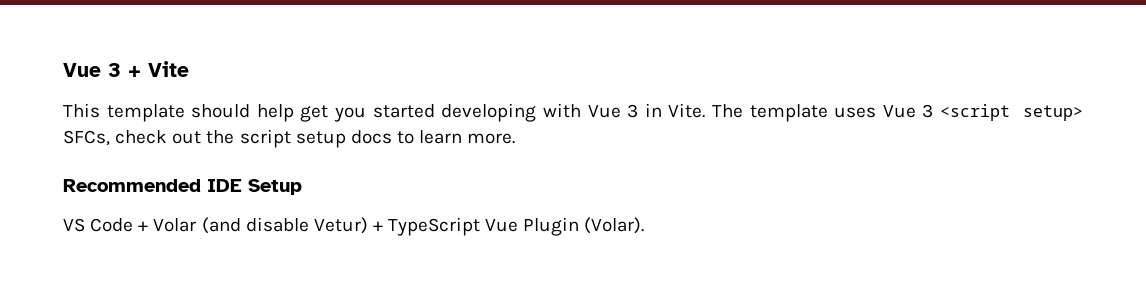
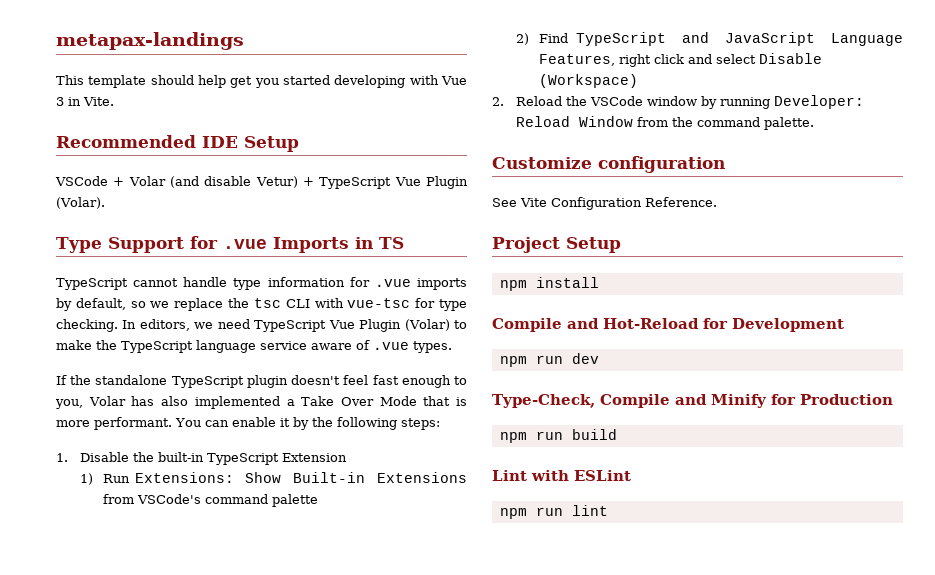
[63,61,189,77] Vue 3 + Vite -> [56,32,244,50] metapax-landings
[712,104,1083,122] [63,129,516,148] The template uses Vue 3 <script setup> SFCs, check out the script setup docs to learn more. -> (114, 101) none
[63,218,134,232] VS Code -> [55,176,108,186] VSCode
(645, 225) none -> [56,236,404,253] [56,277,468,290] [56,298,467,311] [56,319,467,332] [56,340,452,353] [56,375,468,388] [55,396,467,409] [56,417,440,430] [56,452,347,465] [79,472,467,485] [103,494,319,507] [515,32,903,46] [539,53,823,67] [539,74,639,88] [492,95,864,109] [515,116,814,130] [492,156,725,173] [492,197,717,210] [492,237,621,253] [499,277,599,291] [492,318,844,332] [499,353,599,367] [492,394,893,408] [499,429,617,443] [492,470,631,481] [499,505,608,519] // Type Support for .vue Imports in TS // TypeScript cannot handle type information for .vue imports by default, so we replace the tsc CLI with vue-tsc for type checking. In editors, we need TypeScript Vue Plugin (Volar) to make the TypeScript language service aware of .vue types. // If the standalone TypeScript plugin doesn't feel fast enough to you, Volar has also implemented a Take Over Mode that is more performant. You can enable it by the following steps: // 1. Disable the built-in TypeScript Extension // 1) Run Extensions: Show Built-in Extensions from VSCode's command palette // 2) Find TypeScript and JavaScript Language Features, right click and select Disable (Workspace) // 2. Reload the VSCode window by running Developer: Reload Window from the command palette. // Customize configuration // See Vite Configuration Reference. // Project Setup // npm install // Compile and Hot-Reload for Development // npm run dev // Type-Check, Compile and Minify for Production // npm run build // Lint with ESLint // npm run lint

